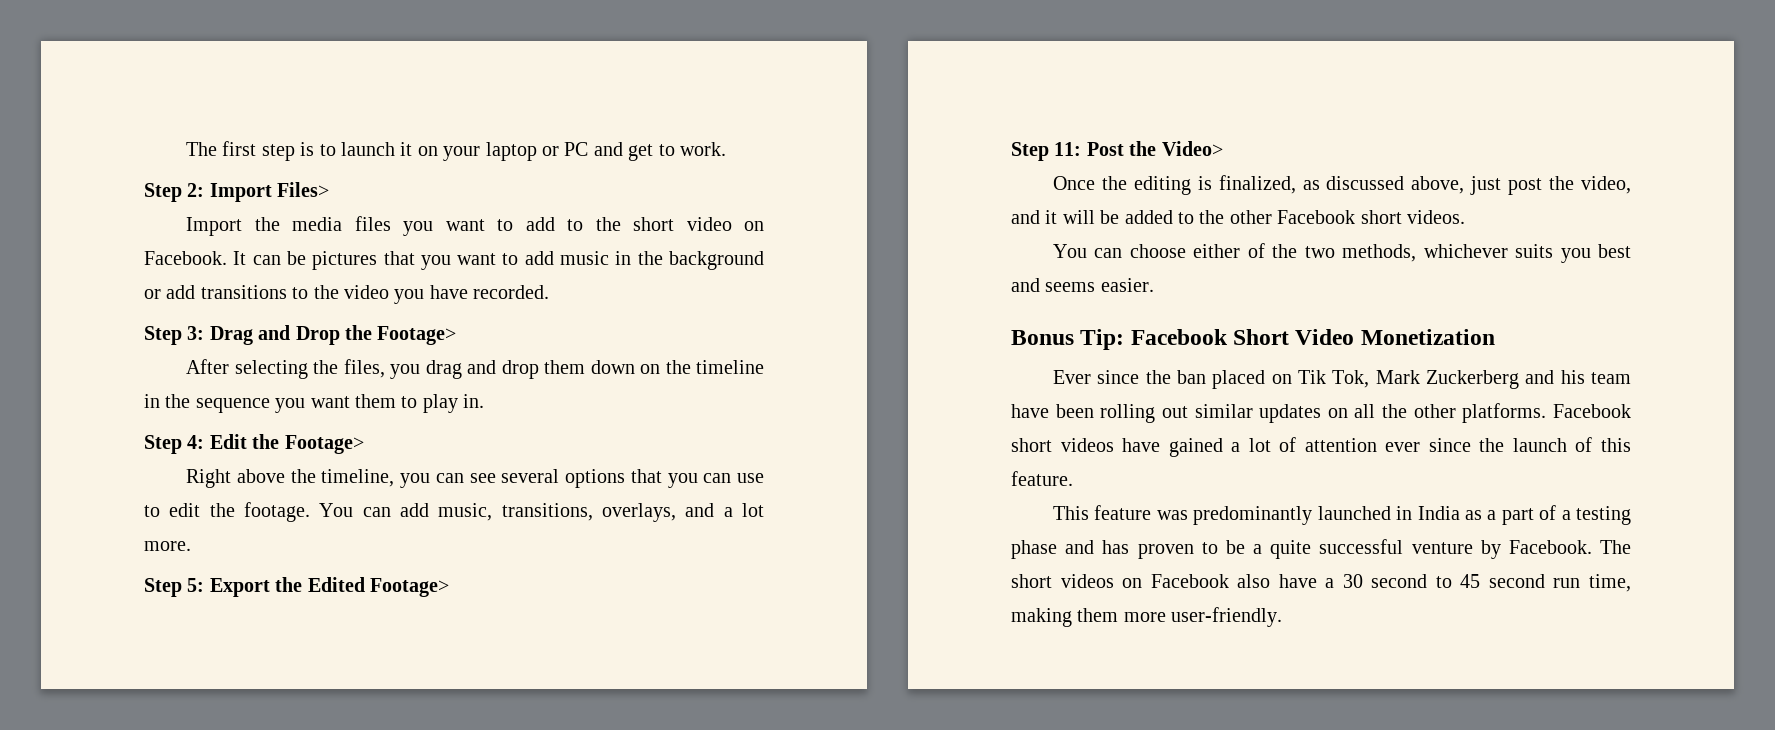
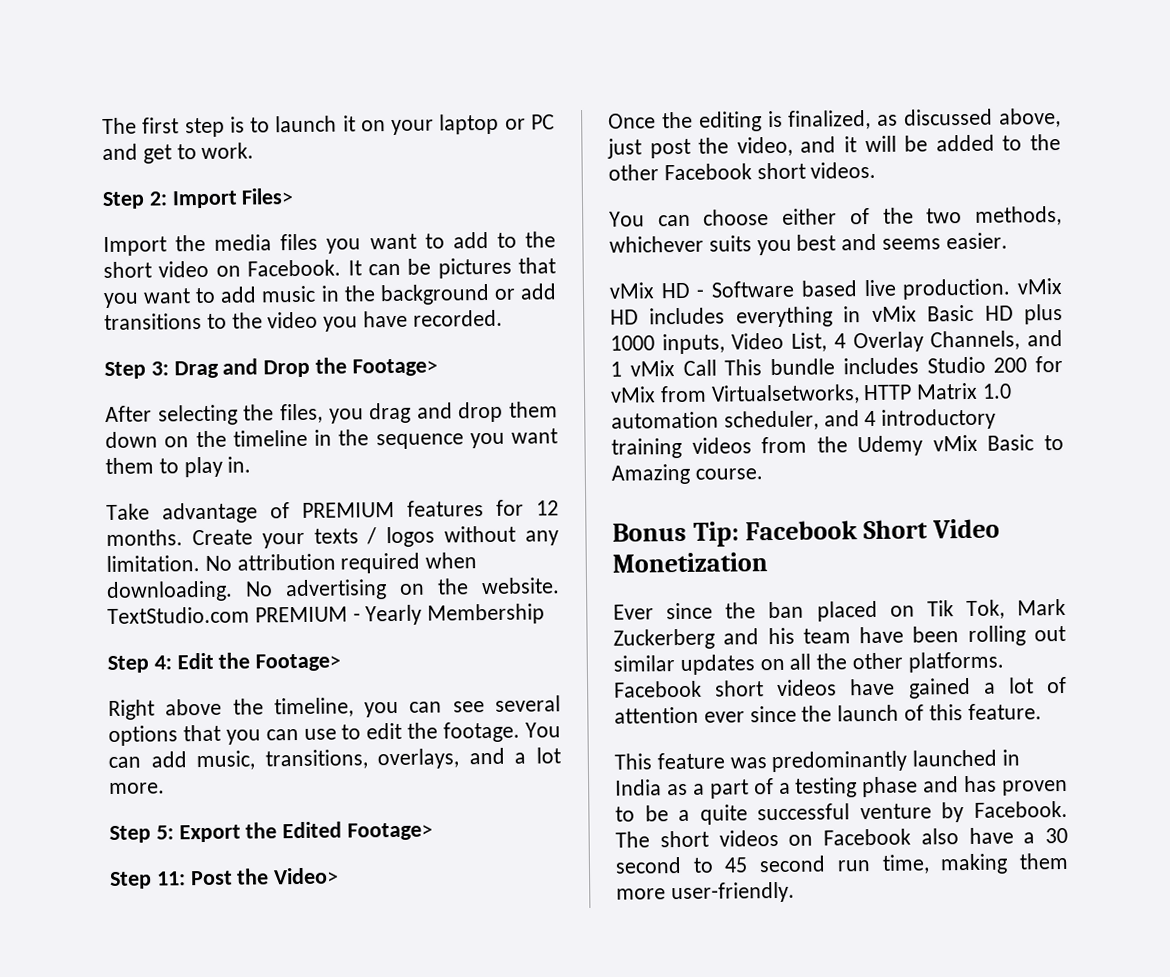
(485, 401) none -> [106,499,559,524] [106,525,559,549] [106,552,478,574] [106,577,560,603] [107,603,546,626] // Take advantage of PREMIUM features for 12 months. Create your texts / logos without any limitation. No attribution required when downloading. No advertising on the website. TextStudio.com PREMIUM - Yearly Membership
(1154, 285) none -> [609,277,1062,300] [610,303,1063,328] [610,329,1063,355] [610,355,1063,377] [610,382,1013,405] [611,408,997,431] [611,434,1064,459] [611,463,763,485] // vMix HD - Software based live production. vMix HD includes everything in vMix Basic HD plus 1000 inputs, Video List, 4 Overlay Channels, and 1 vMix Call This bundle includes Studio 200 for vMix from Virtualsetworks, HTTP Matrix 1.0 automation scheduler, and 4 introductory training videos from the Udemy vMix Basic to Amazing course.

